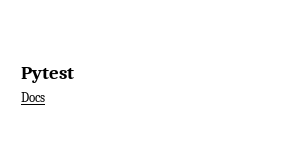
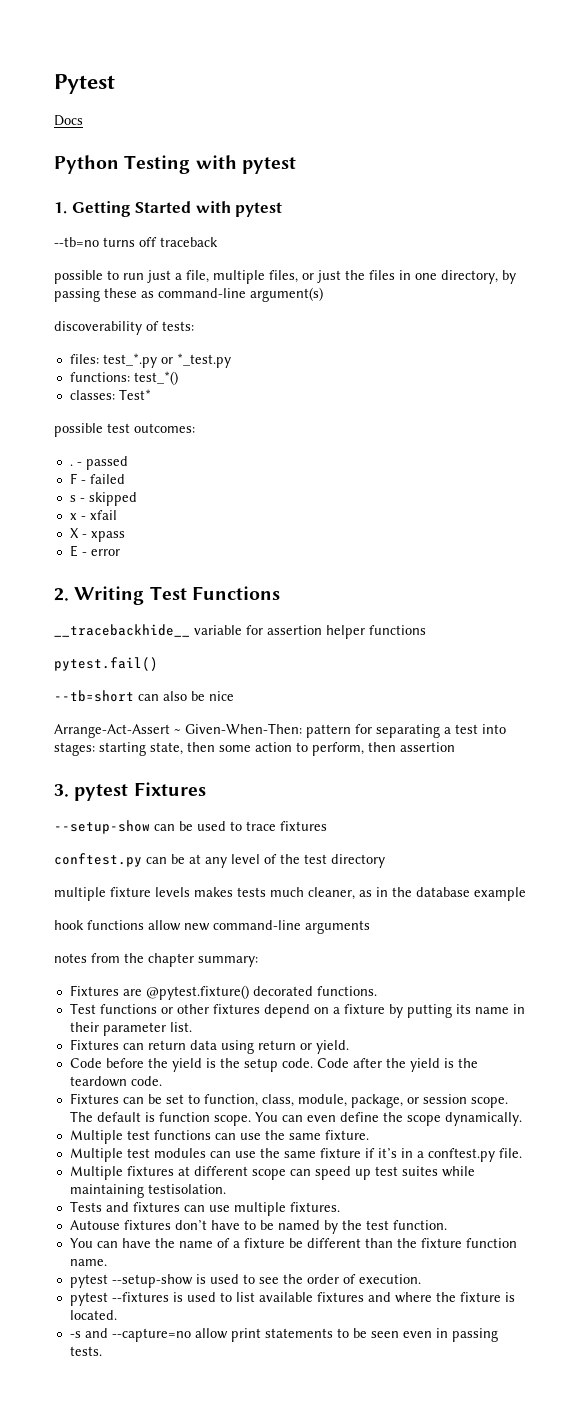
(45, 97) none -> [54,155,296,174] [54,201,283,217] [54,237,218,247] [54,270,516,284] [54,287,323,302] [54,321,194,335] [69,353,231,368] [69,371,178,385] [69,389,151,400] [54,423,195,437] [69,456,128,470] [69,473,125,484] [69,492,137,506] [69,510,117,520] [69,528,125,542] [69,545,120,557] [54,586,280,605] [54,624,426,639] [54,657,158,671] [54,690,234,702] [54,723,506,738] [54,742,455,756] [54,782,206,801] [54,820,327,834] [54,853,385,868] [54,887,526,901] [54,920,370,934] [54,953,258,967] [69,985,377,1000] [69,1003,525,1018] [69,1022,192,1036] [69,1039,349,1054] [69,1058,478,1072] [69,1076,162,1087] [69,1093,508,1108] [69,1111,522,1126] [69,1130,369,1144] [69,1148,522,1162] [69,1166,475,1180] [69,1184,226,1198] [69,1201,340,1216] [69,1220,447,1234] [69,1238,517,1248] [69,1259,107,1266] [69,1274,421,1288] [69,1292,515,1306] [69,1310,117,1320] [69,1328,498,1342] [69,1346,102,1356] // Python Testing with pytest // 1. Getting Started with pytest // --tb=no turns off traceback // possible to run just a file, multiple files, or just the files in one directory, by passing these as command-line argument(s) // discoverability of tests: // files: test_*.py or *_test.py // functions: test_*() // classes: Test* // possible test outcomes: // . - passed // F - failed // s - skipped // x - xfail // X - xpass // E - error // 2. Writing Test Functions // __tracebackhide__ variable for assertion helper functions // pytest.fail() // --tb=short can also be nice // Arrange-Act-Assert ~ Given-When-Then: pattern for separating a test into stages: starting state, then some action to perform, then assertion // 3. pytest Fixtures // --setup-show can be used to trace fixtures // conftest.py can be at any level of the test directory // multiple fixture levels makes tests much cleaner, as in the database example // hook functions allow new command-line arguments // notes from the chapter summary: // Fixtures are @pytest.fixture() decorated functions. // Test functions or other fixtures depend on a fixture by putting its name in their parameter list. // Fixtures can return data using return or yield. // Code before the yield is the setup code. Code after the yield is the teardown code. // Fixtures can be set to function, class, module, package, or session scope. The default is function scope. You can even define the scope dynamically. // Multiple test functions can use the same fixture. // Multiple test modules can use the same fixture if it’s in a conftest.py file. // Multiple fixtures at different scope can speed up test suites while maintaining testisolation. // Tests and fixtures can use multiple fixtures. // Autouse fixtures don’t have to be named by the test function. // You can have the name of a fixture be different than the fixture function name. // pytest --setup-show is used to see the order of execution. // pytest --fixtures is used to list available fixtures and where the fixture is located. // -s and --capture=no allow print statements to be seen even in passing tests.

